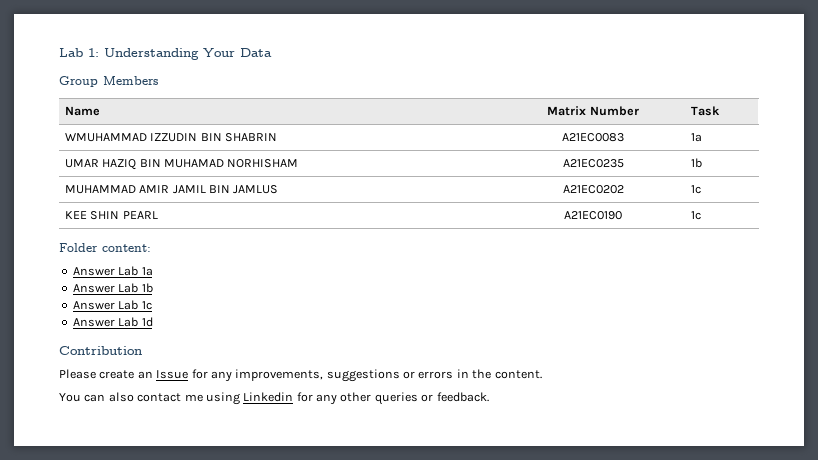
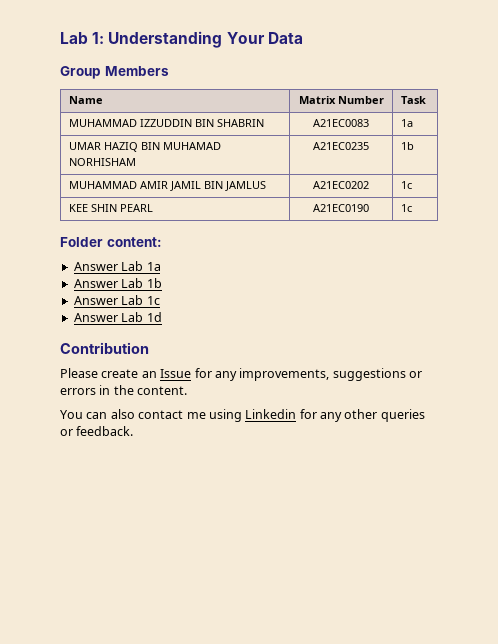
[64,133,198,142] WMUHAMMAD IZZUDIN -> [69,119,193,127] MUHAMMAD IZZUDDIN

